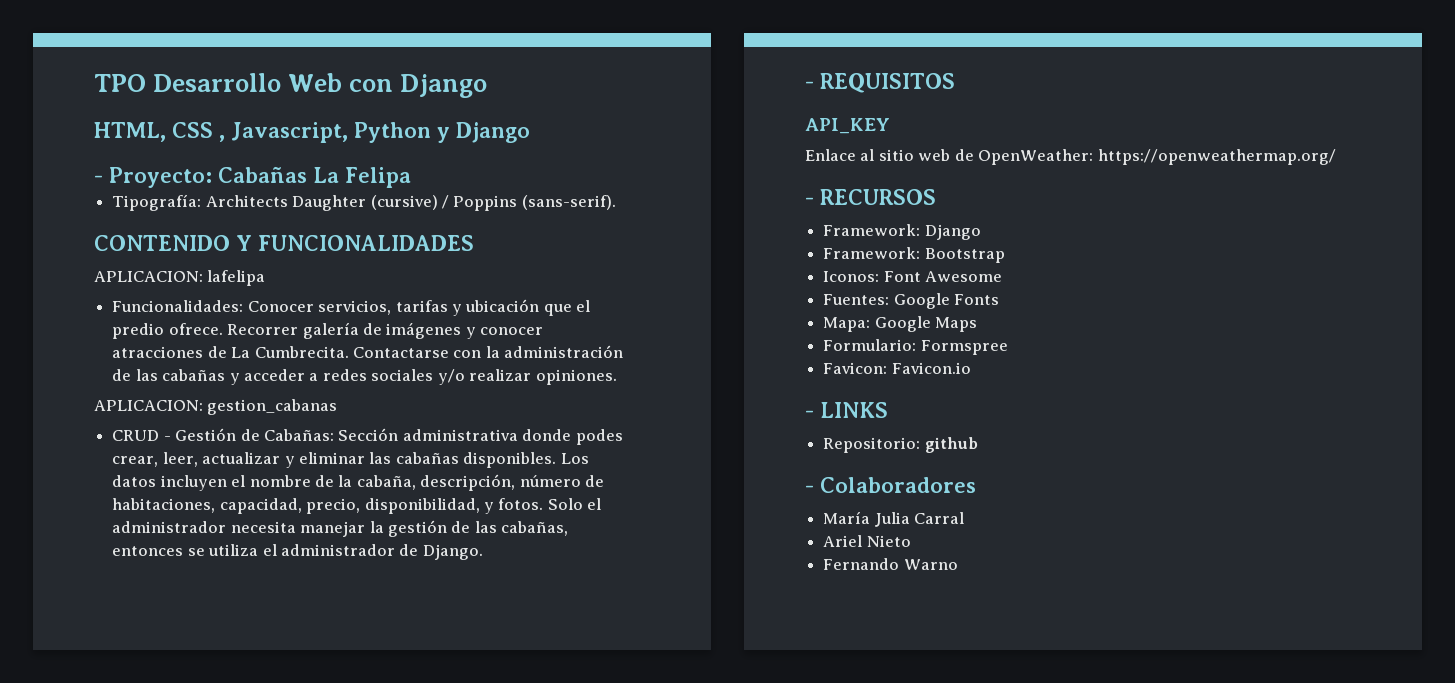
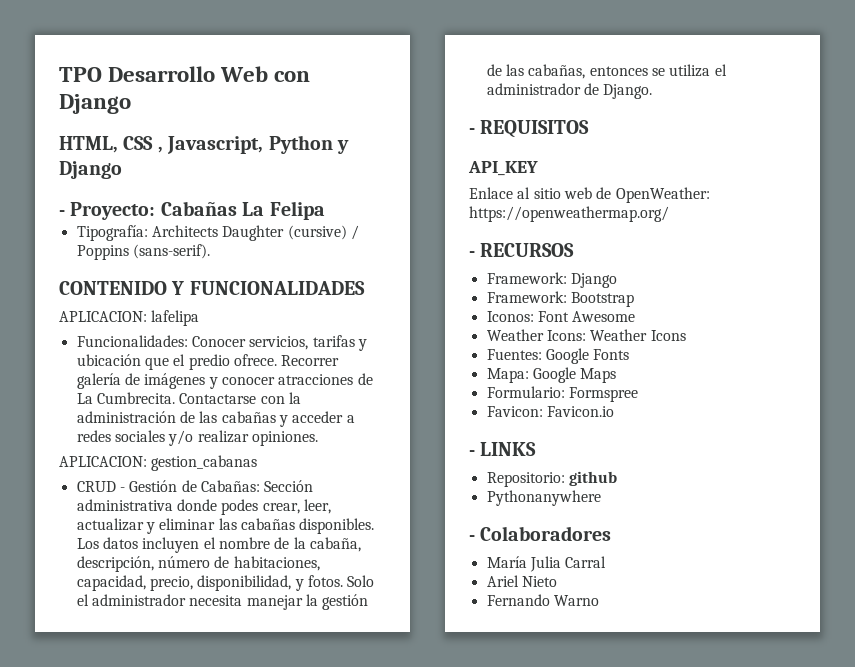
(1003, 276) none -> [486,329,686,341] // Weather Icons: Weather Icons
(978, 445) none -> [486,490,601,506] // Pythonanywhere

